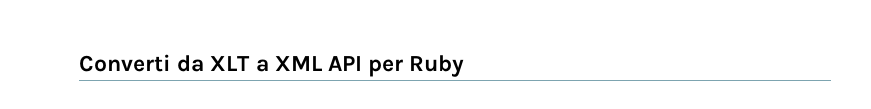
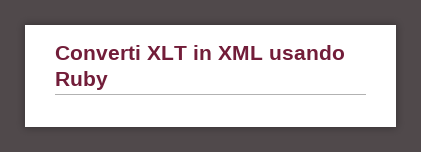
[177,55,404,77] da XLT a XML API per -> [147,45,345,60] XLT in XML usando

